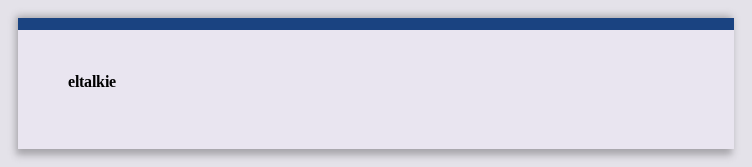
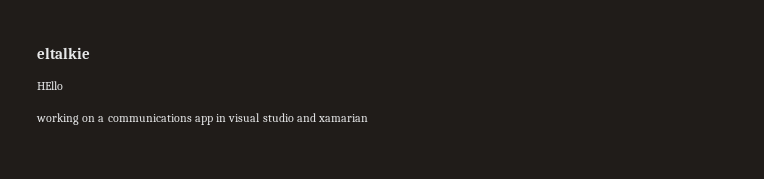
(116, 81) none -> [37,81,63,90] [36,113,369,125] // HEllo // working on a communications app in visual studio and xamarian

